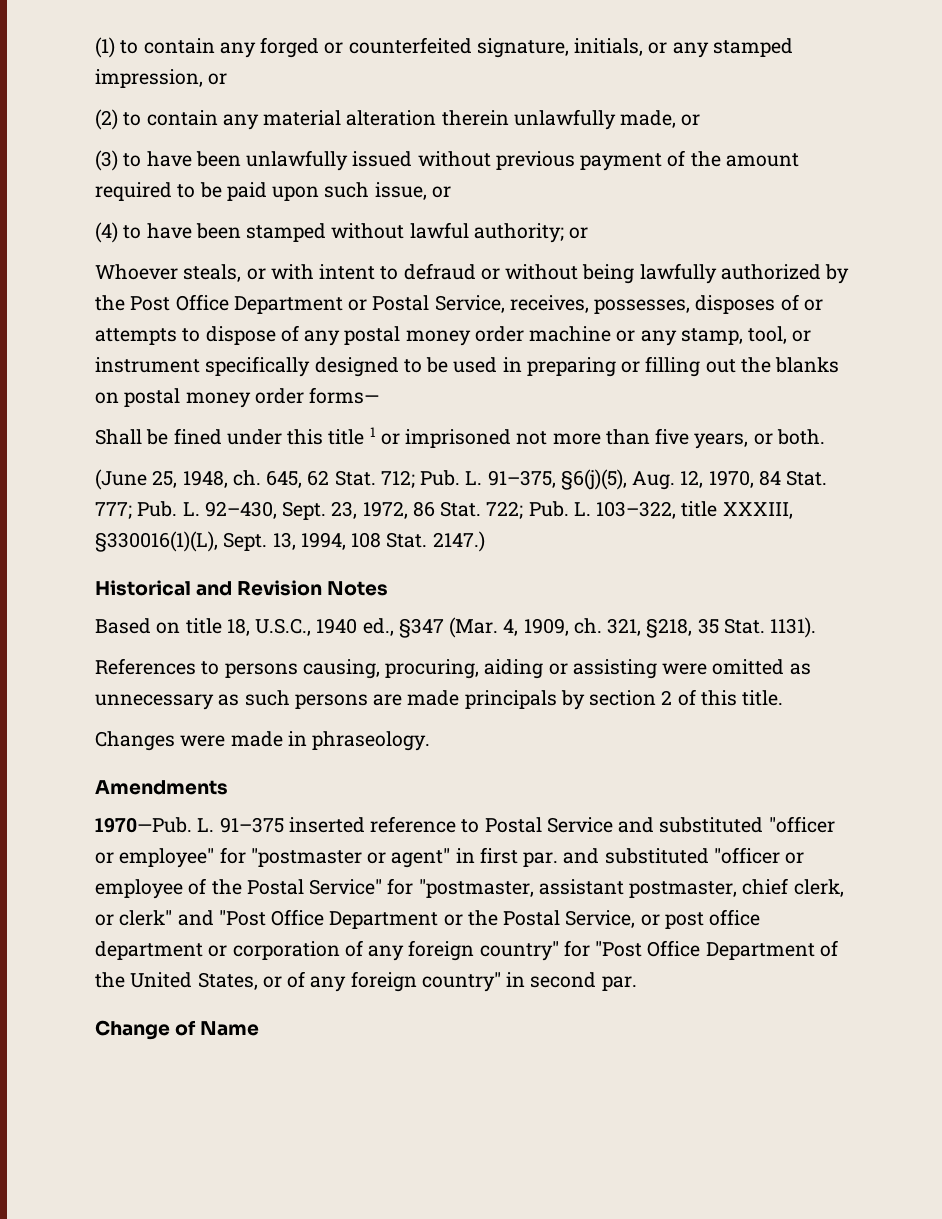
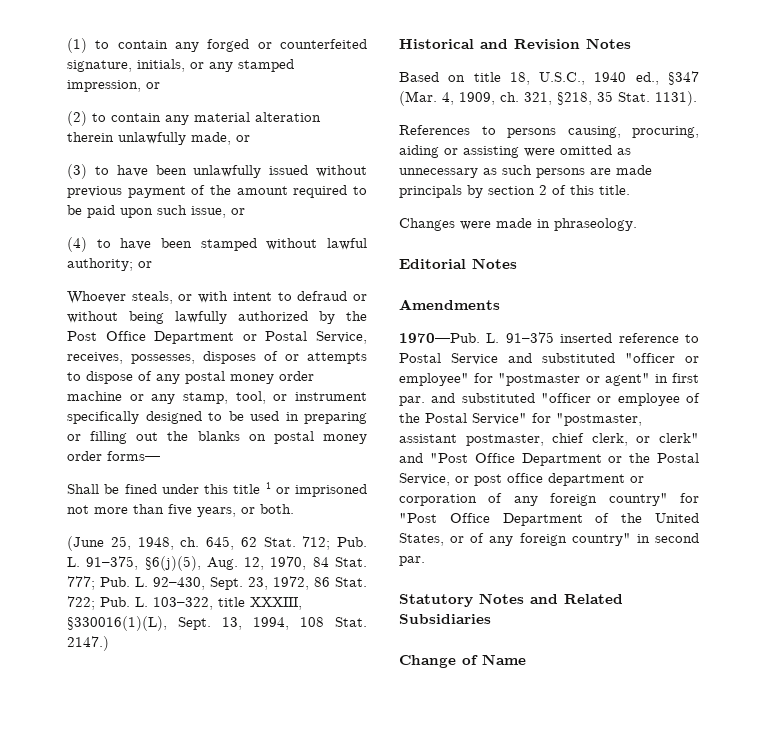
(431, 741) none -> [399,258,517,269] // Editorial Notes
(637, 983) none -> [399,593,623,607] [399,614,491,624] // Statutory Notes and Related Subsidiaries

